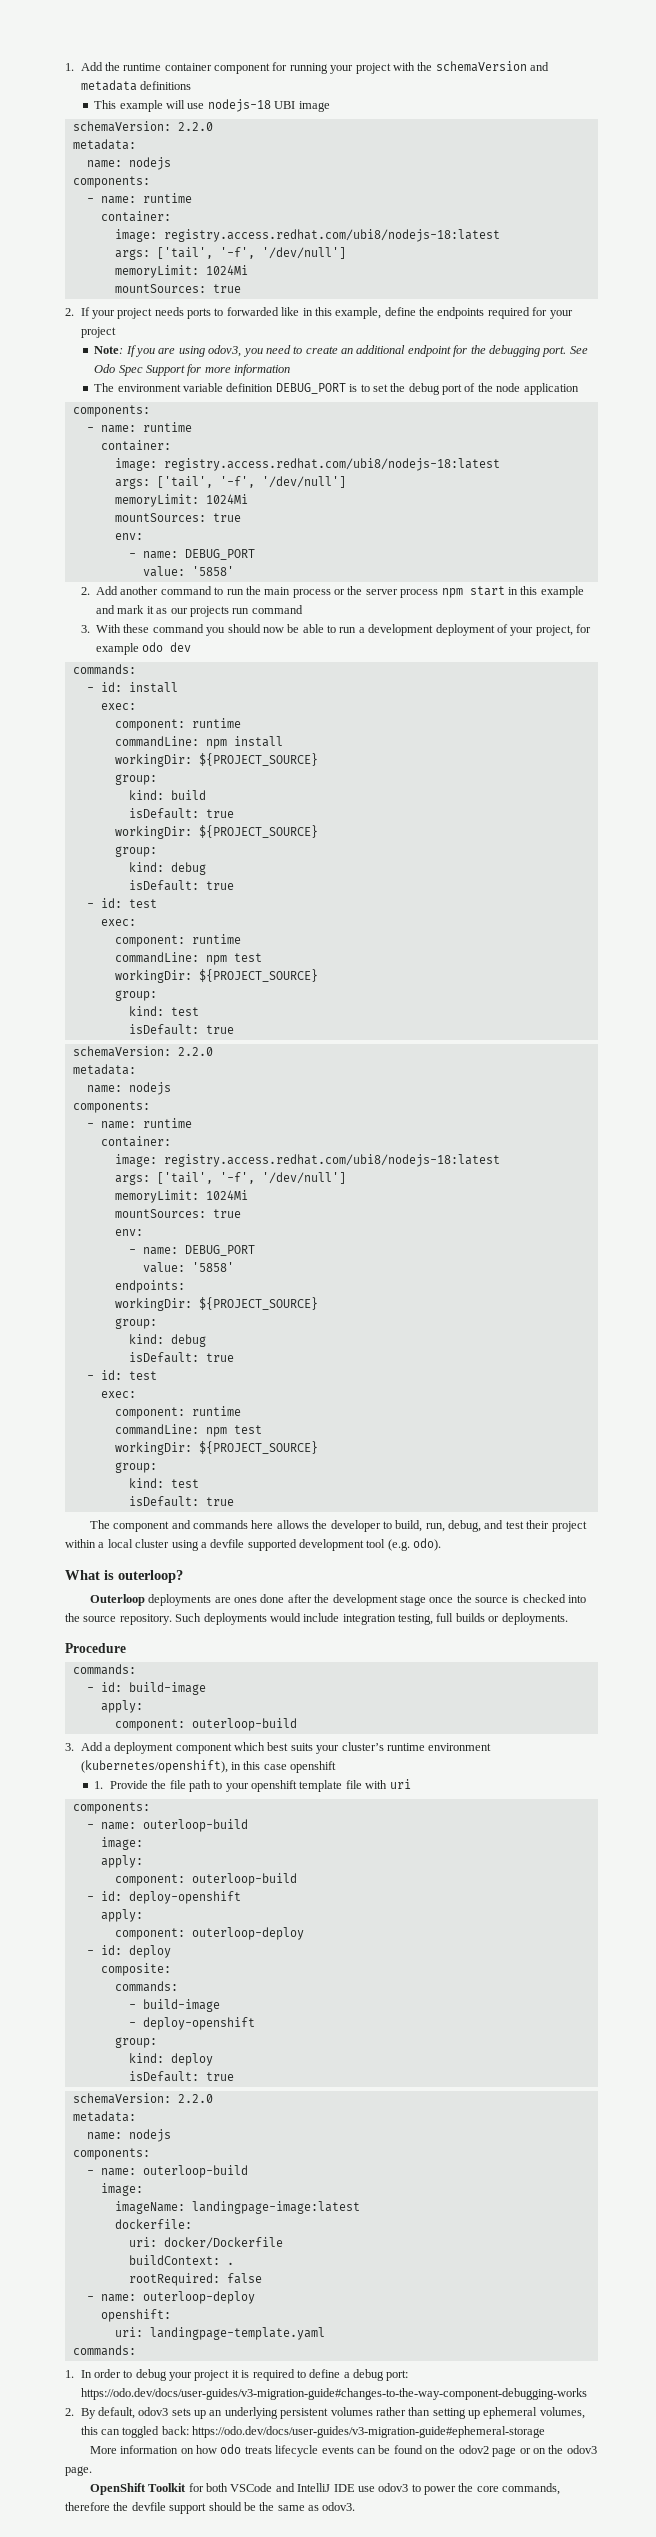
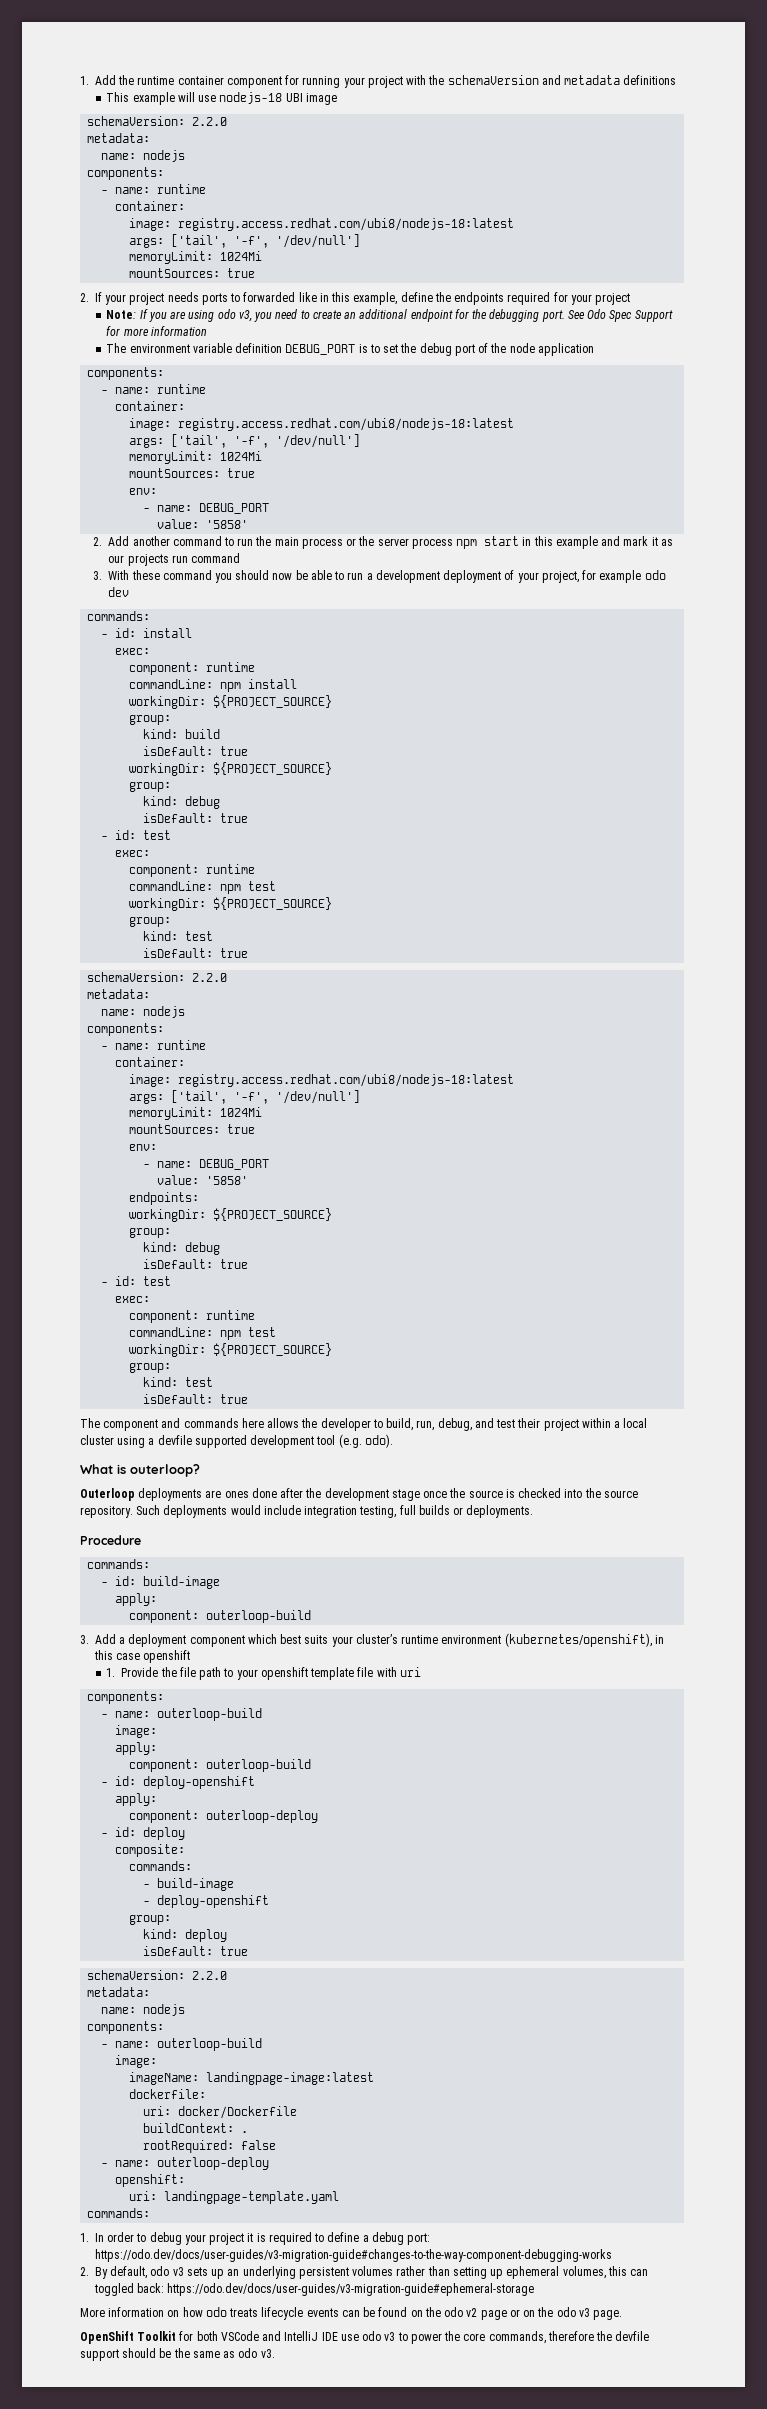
[208,345,242,357] odov3, -> [217,309,252,322] odo v3,
[138,2407,169,2416] odov3 -> [150,2266,184,2276] odo v3
[458,2445,489,2454] odov2 -> [444,2307,478,2317] odo v2
[566,2445,597,2454] odov3 -> [556,2307,590,2317] odo v3
[378,2483,409,2492] odov3 -> [362,2331,396,2341] odo v3
[322,2502,356,2511] odov3. -> [238,2348,275,2358] odo v3.

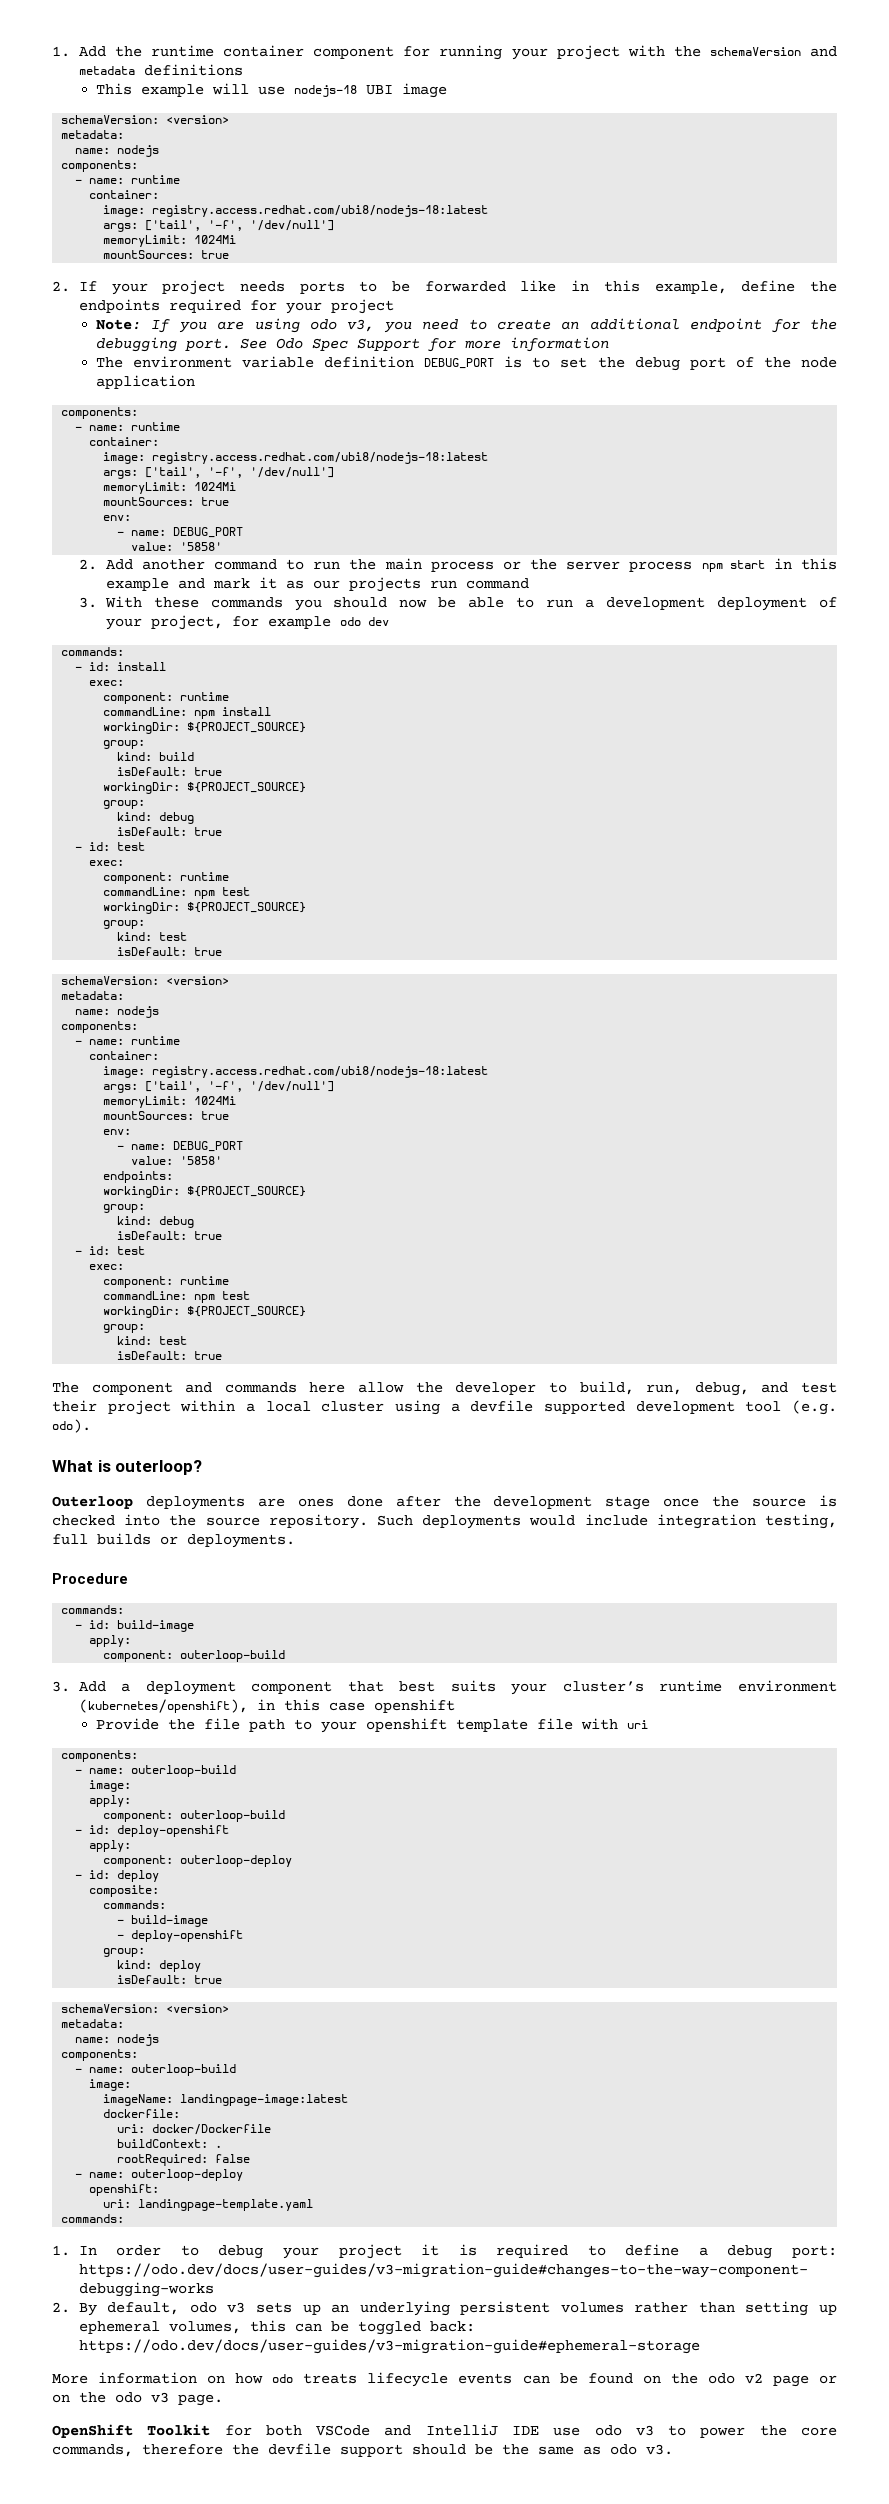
[192,117,228,126] 2.2.0 -> [166,115,230,124] <version>
(241, 297) none -> [392,281,411,292] be
[162,570,212,580] command -> [210,597,283,608] commands
[192,973,228,982] 2.2.0 -> [166,976,230,985] <version>
[267,1418,300,1428] allows -> [358,1382,405,1393] allow
[247,1634,277,1644] which -> [347,1681,384,1692] that
[106,1668,116,1677] 1. -> (455, 1706) none
[192,1971,228,1980] 2.2.0 -> [166,2004,230,2013] <version>
(649, 2272) none -> [330,2321,349,2332] be

